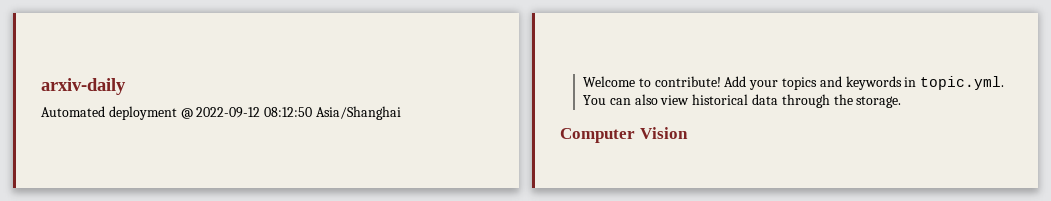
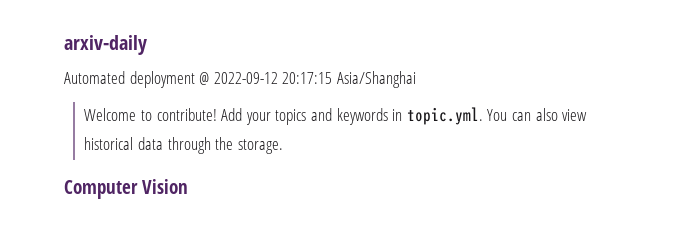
[264,107,313,117] 08:12:50 -> [282,72,333,84] 20:17:15

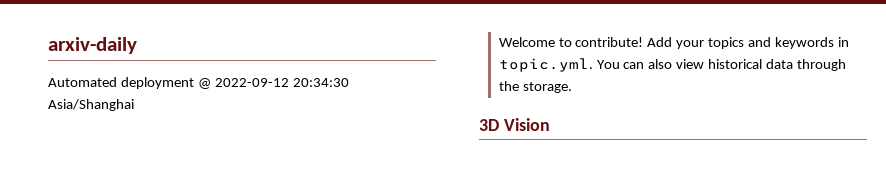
[282,72,333,84] 20:17:15 -> [292,78,349,87] 20:34:30
[64,180,138,199] Computer -> [479,119,499,131] 3D

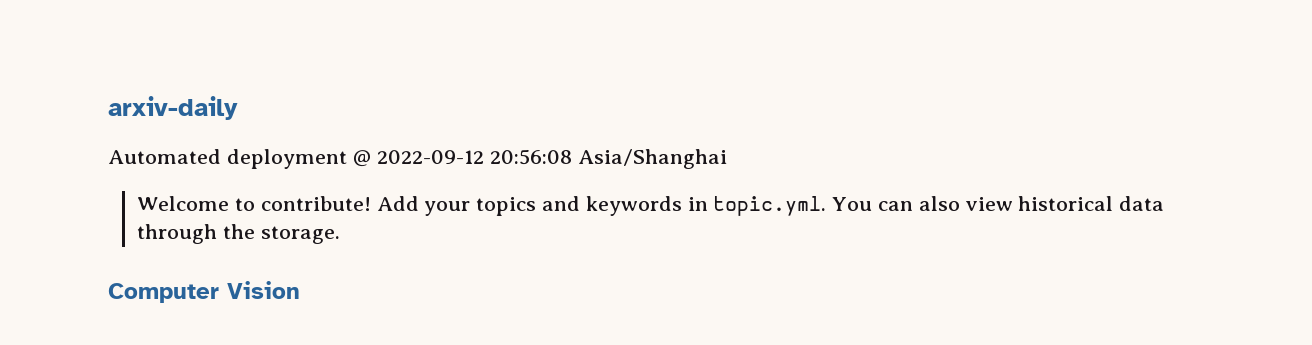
[292,78,349,87] 20:34:30 -> [490,149,573,165] 20:56:08
[479,119,499,131] 3D -> [108,283,219,303] Computer

